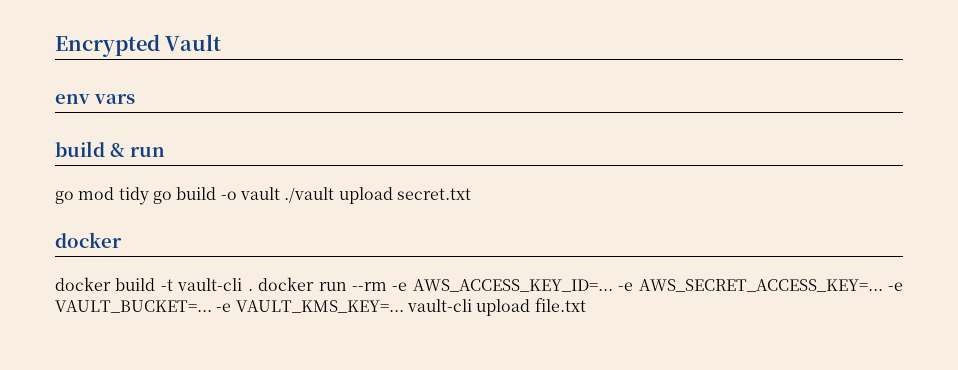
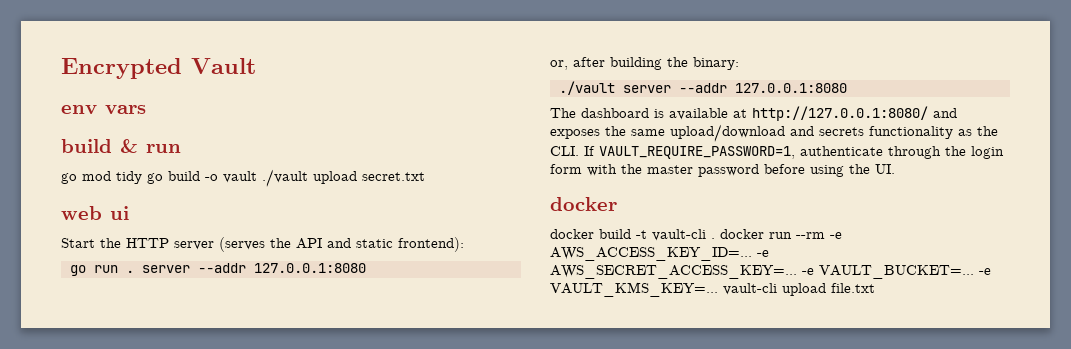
(471, 194) none -> [61,206,129,220] [61,237,464,252] [69,263,366,276] [550,57,739,70] [558,81,847,95] [550,106,957,121] [550,124,998,142] [550,146,1004,159] [550,164,895,177] // web ui // Start the HTTP server (serves the API and static frontend): // go run . server --addr 127.0.0.1:8080 // or, after building the binary: // ./vault server --addr 127.0.0.1:8080 // The dashboard is available at http://127.0.0.1:8080/ and exposes the same upload/download and secrets functionality as the CLI. If VAULT_REQUIRE_PASSWORD=1, authenticate through the login form with the master password before using the UI.

